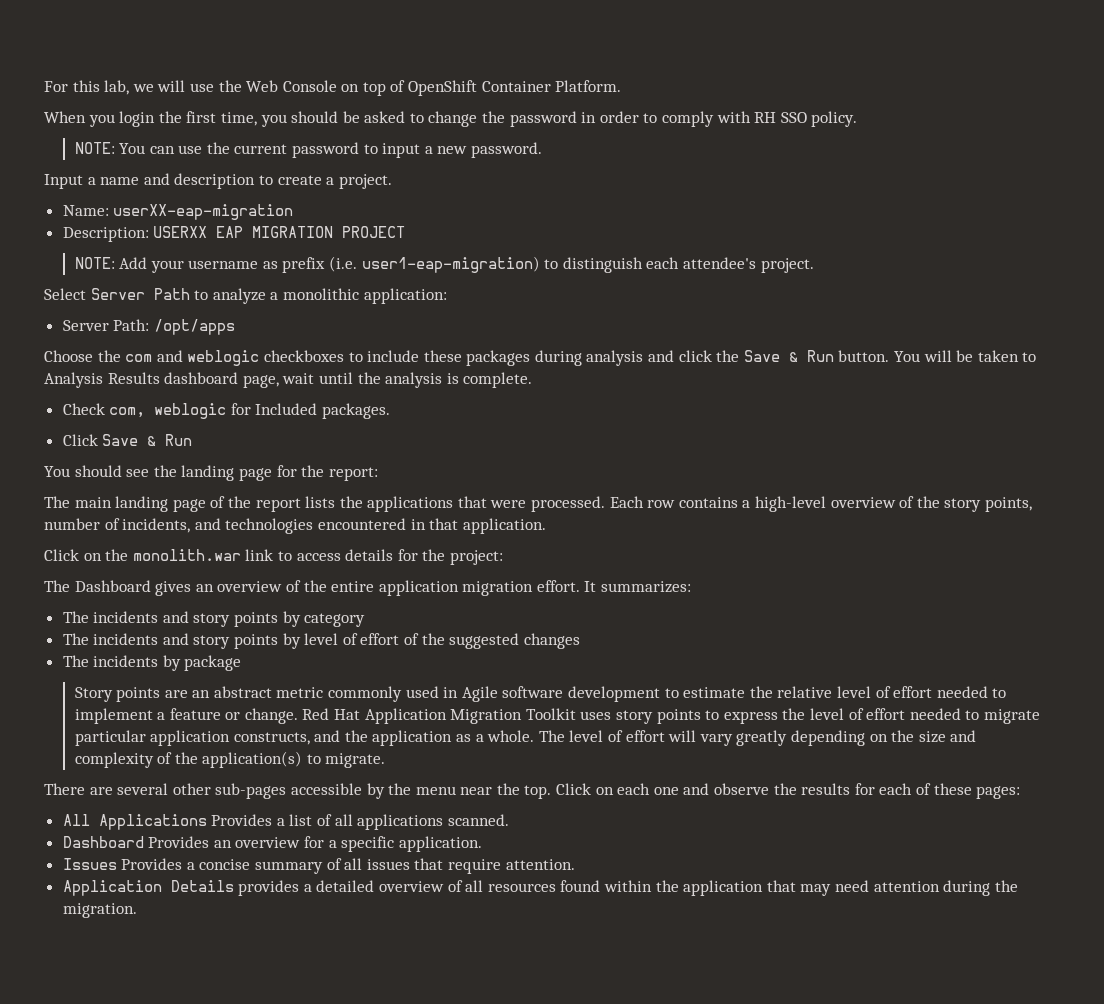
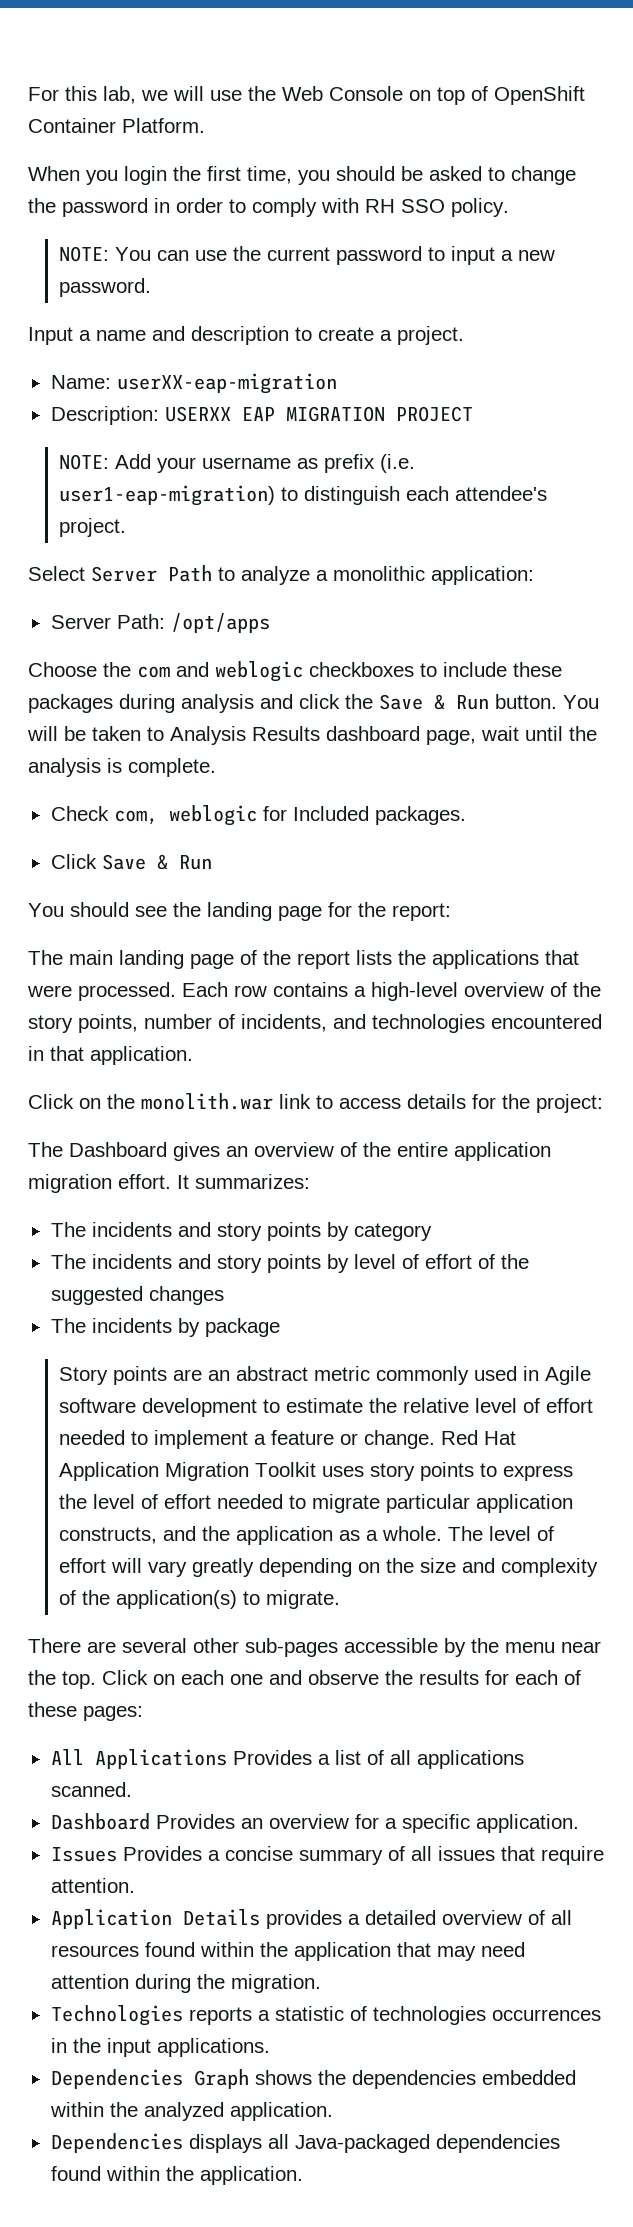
(137, 910) none -> [50,2005,601,2026] [50,2038,270,2057] [50,2069,576,2089] [49,2102,333,2121] [50,2133,560,2153] [50,2166,303,2185] // Technologies reports a statistic of technologies occurrences in the input applications. // Dependencies Graph shows the dependencies embedded within the analyzed application. // Dependencies displays all Java-packaged dependencies found within the application.

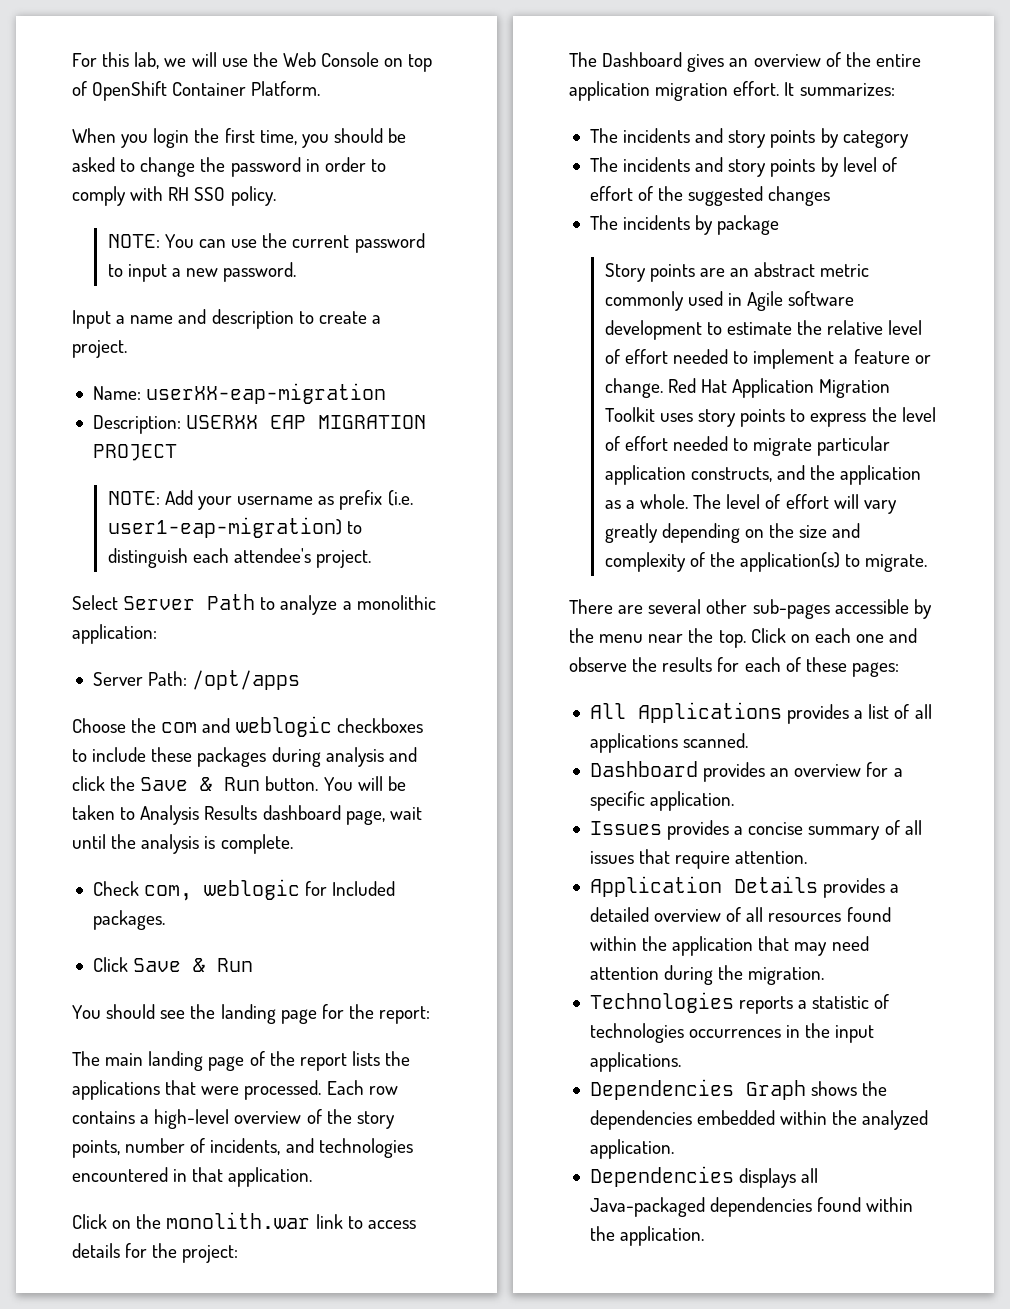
[232,1750,312,1765] Provides -> [787,704,850,724] provides
[155,1814,235,1829] Provides -> [703,762,766,782] provides
[122,1846,202,1861] Provides -> [667,820,730,840] provides

